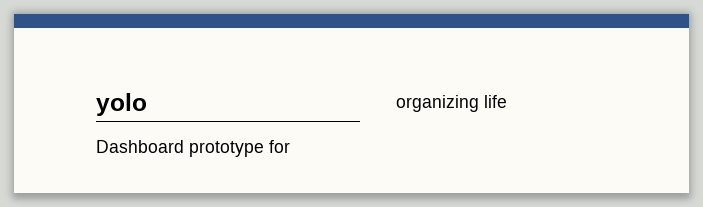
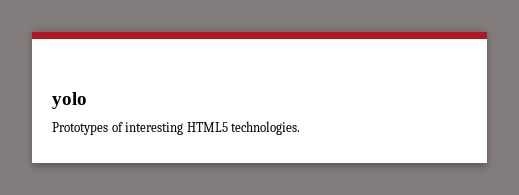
[96,140,290,157] [396,95,507,112] Dashboard prototype for organizing life -> [52,121,301,135] Prototypes of interesting HTML5 technologies.

